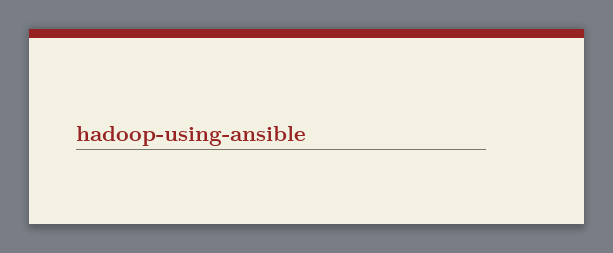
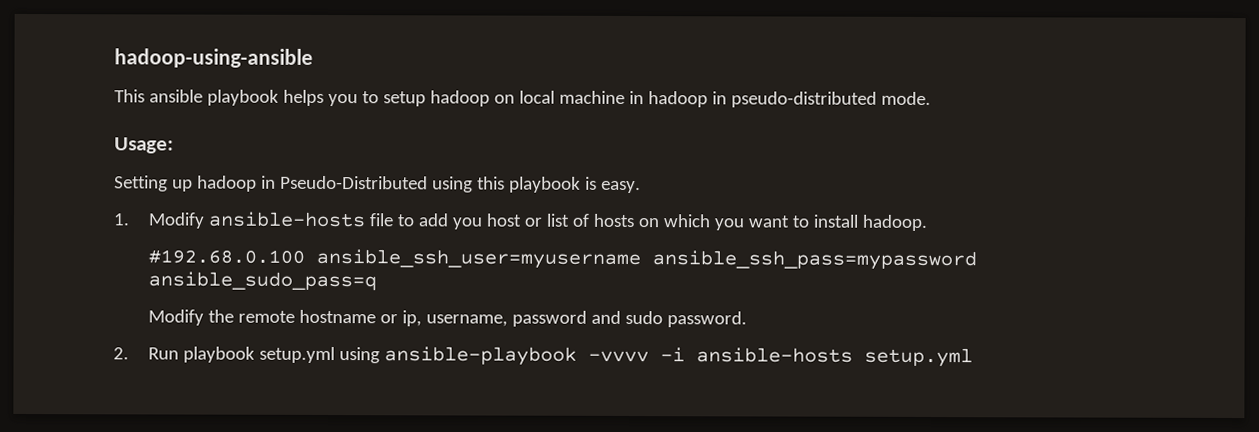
(306, 136) none -> [114,89,931,108] [114,137,174,154] [114,175,641,194] [113,211,929,231] [148,248,978,271] [148,271,378,291] [148,309,748,328] [113,346,974,368] // This ansible playbook helps you to setup hadoop on local machine in hadoop in pseudo-distributed mode. // Usage: // Setting up hadoop in Pseudo-Distributed using this playbook is easy. // 1. Modify ansible-hosts file to add you host or list of hosts on which you want to install hadoop. // #192.68.0.100 ansible_ssh_user=myusername ansible_ssh_pass=mypassword ansible_sudo_pass=q // Modify the remote hostname or ip, username, password and sudo password. // 2. Run playbook setup.yml using ansible-playbook -vvvv -i ansible-hosts setup.yml

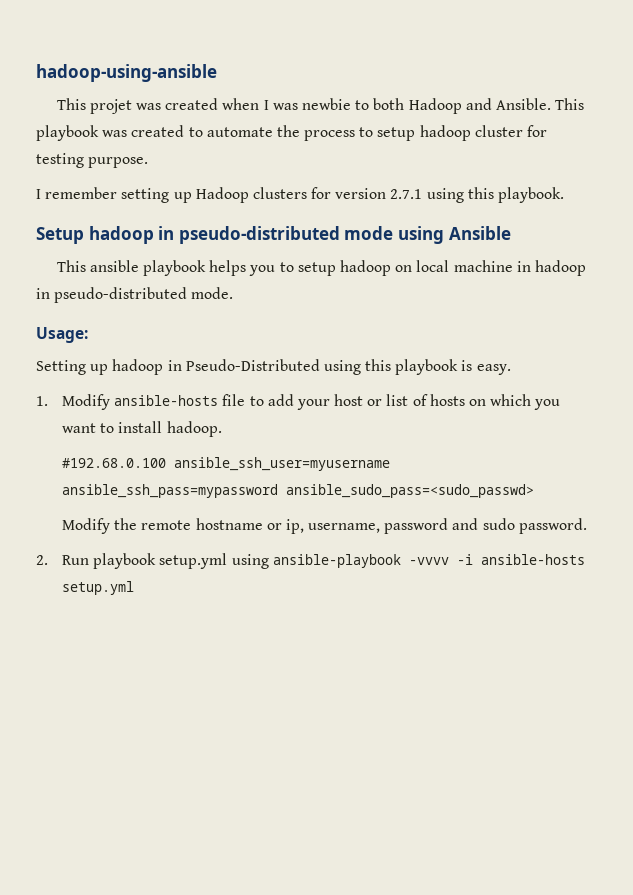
(313, 58) none -> [56,98,585,114] [36,125,548,141] [36,153,149,168] [36,187,565,203] [36,226,511,244] // This projet was created when I was newbie to both Hadoop and Ansible. This playbook was created to automate the process to setup hadoop cluster for testing purpose. // I remember setting up Hadoop clusters for version 2.7.1 using this playbook. // Setup hadoop in pseudo-distributed mode using Ansible
[452,217,483,230] you -> [296,399,330,410] your
[148,271,378,291] ansible_sudo_pass=q -> [286,484,535,498] ansible_sudo_pass=<sudo_passwd>

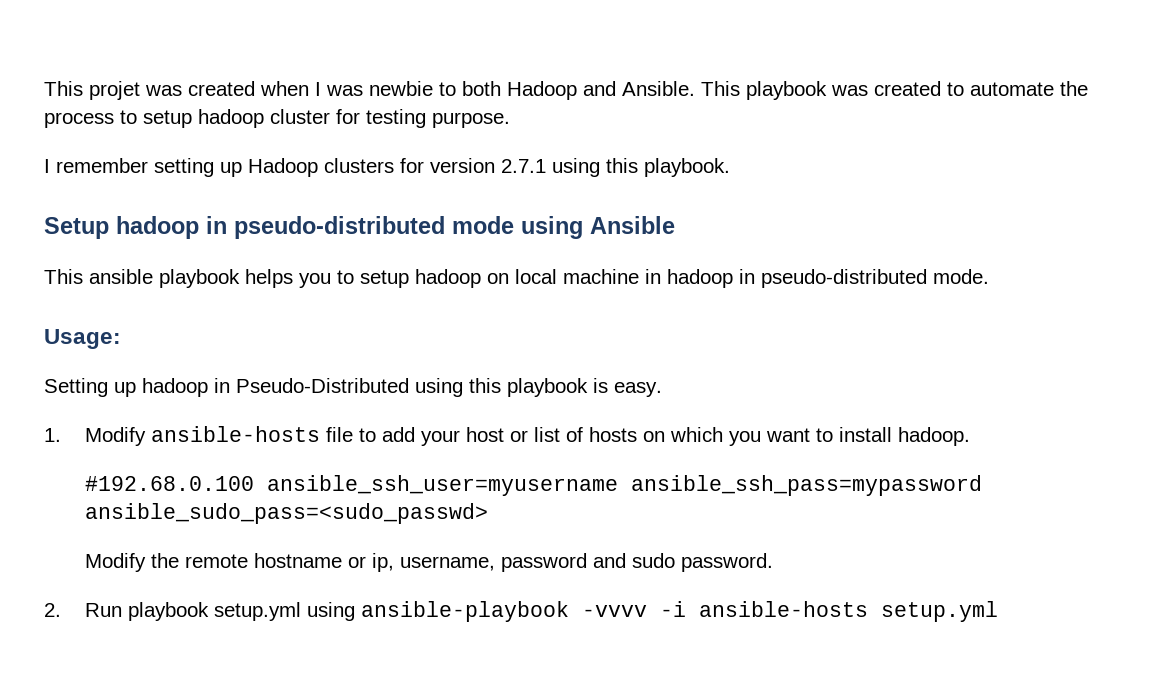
[36,64,217,82] hadoop-using-ansible // -> (44, 88) none

